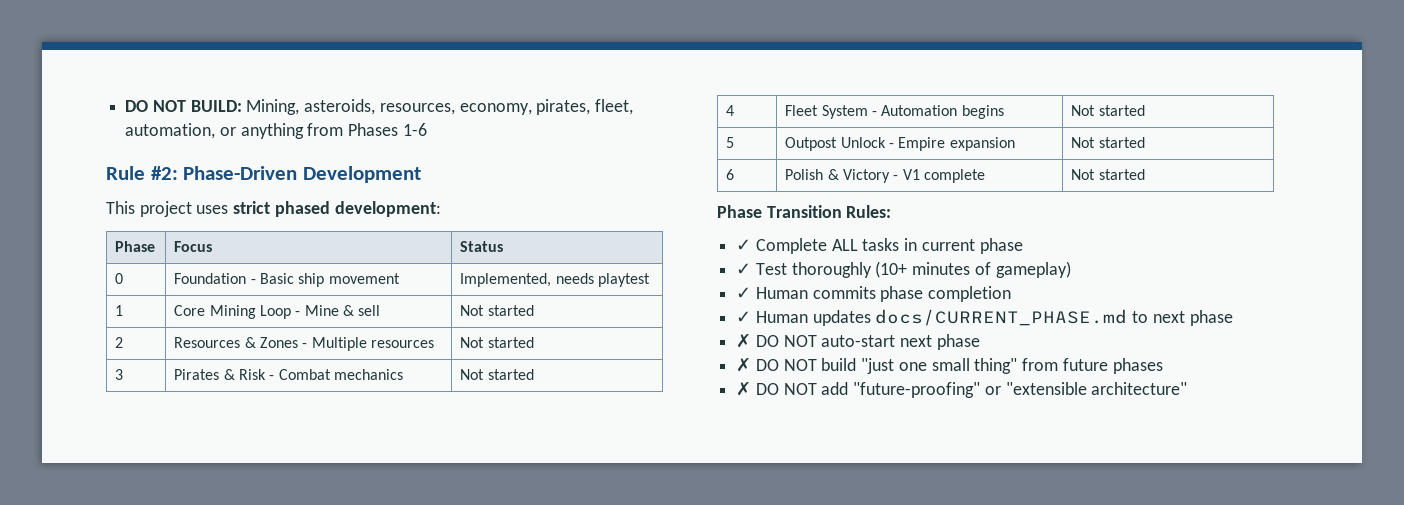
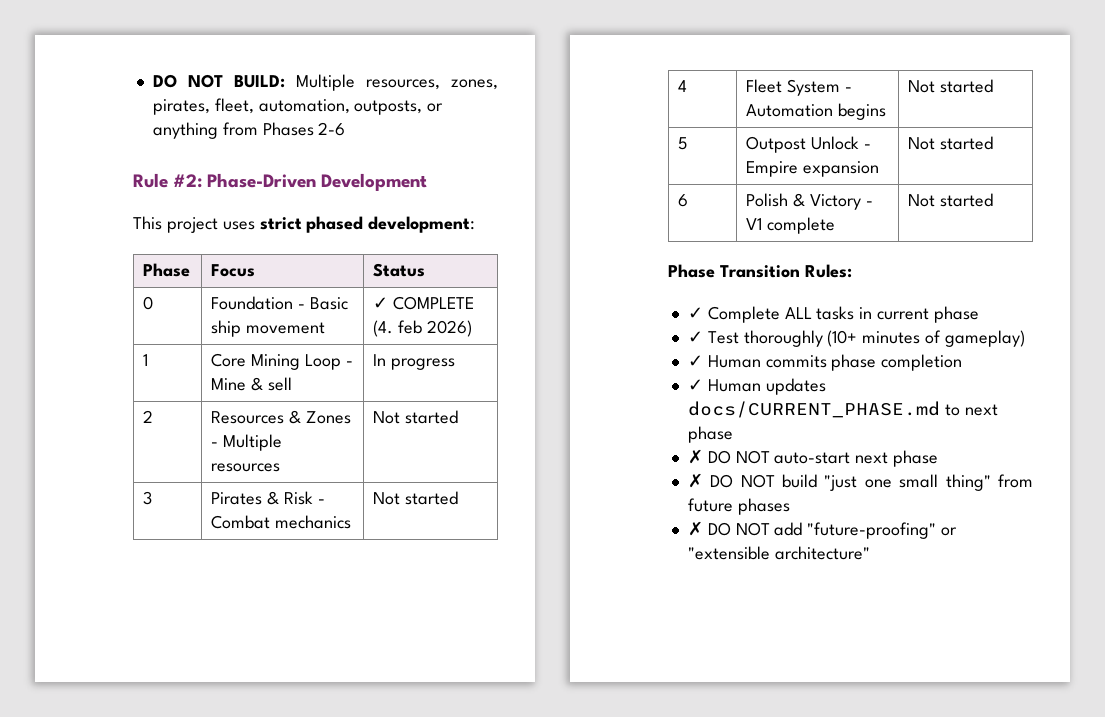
[246,99,532,115] Mining, asteroids, resources, economy, -> [295,74,498,91] Multiple resources, zones,
(216, 131) none -> [354,100,423,115] outposts,
[402,123,427,136] 1-6 -> [318,122,346,136] 2-6
[460,273,651,287] Implemented, needs playtest -> [373,296,475,310] [373,320,473,337] ✓ COMPLETE (4. feb 2026)
[460,305,534,316] Not started -> [373,354,456,370] In progress

